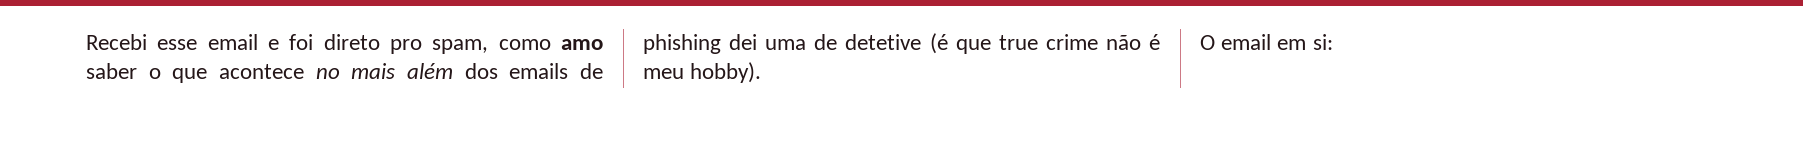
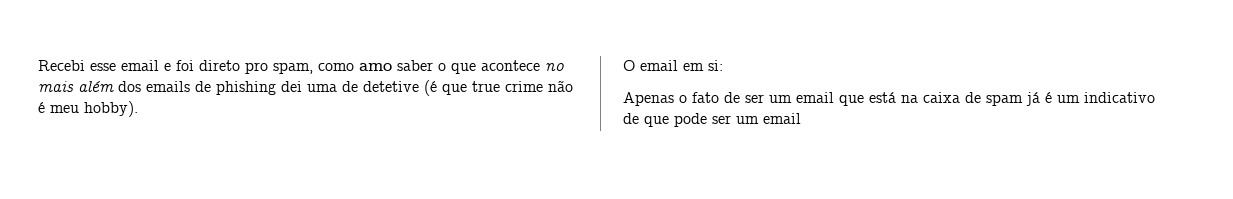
(1333, 42) none -> [623,92,1155,106] [623,113,801,127] // Apenas o fato de ser um email que está na caixa de spam já é um indicativo de que pode ser um email

